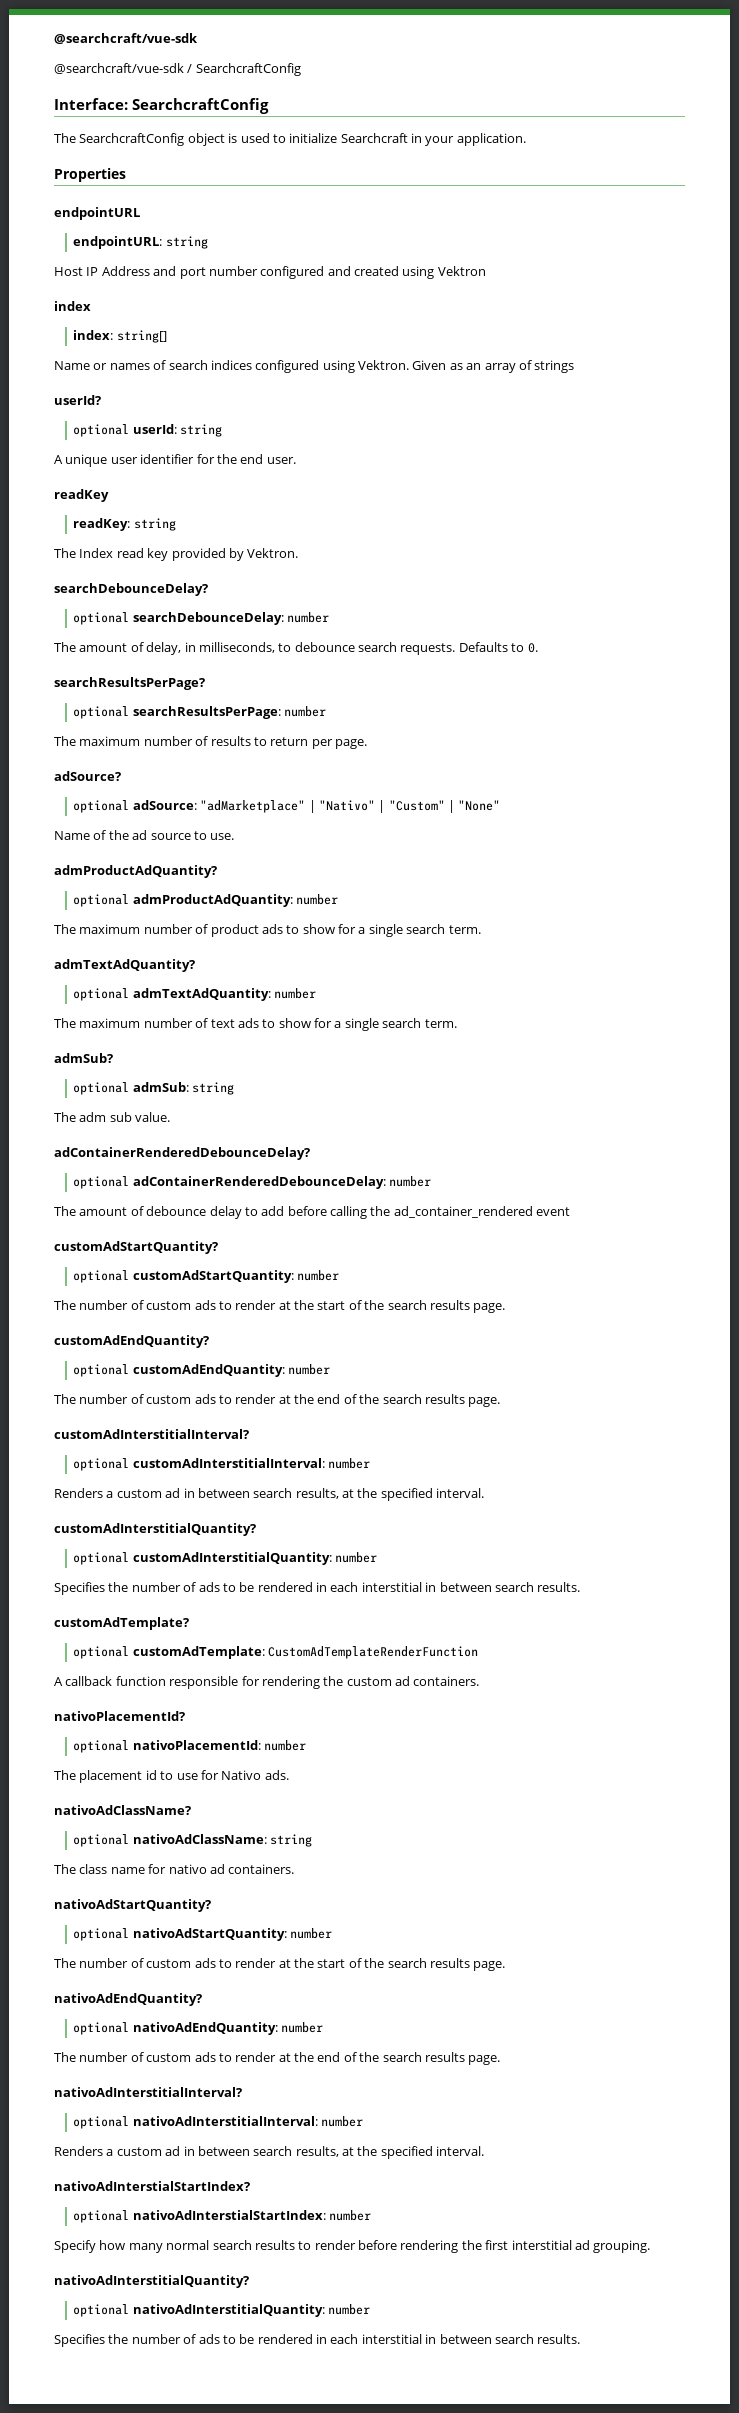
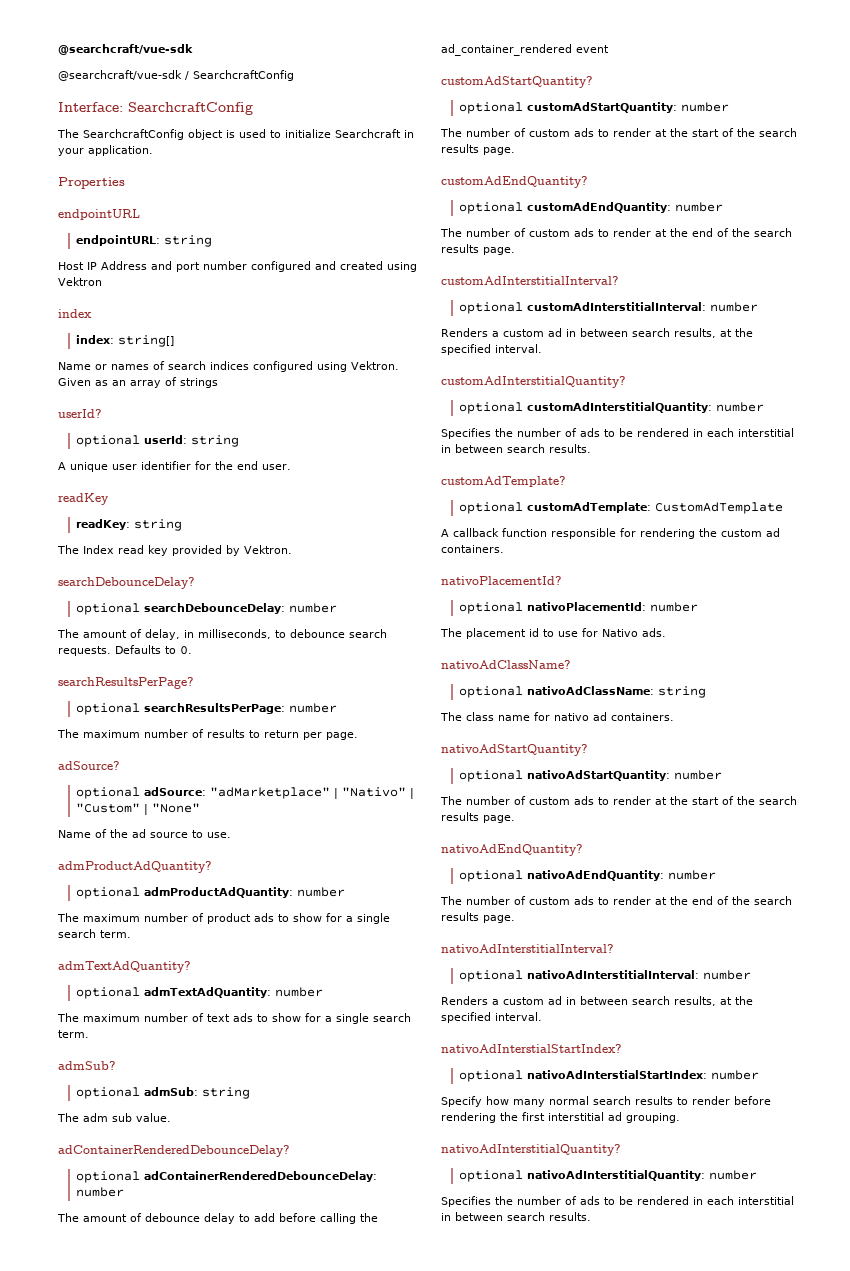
[268,1646,479,1659] CustomAdTemplateRenderFunction -> [655,502,784,514] CustomAdTemplate

